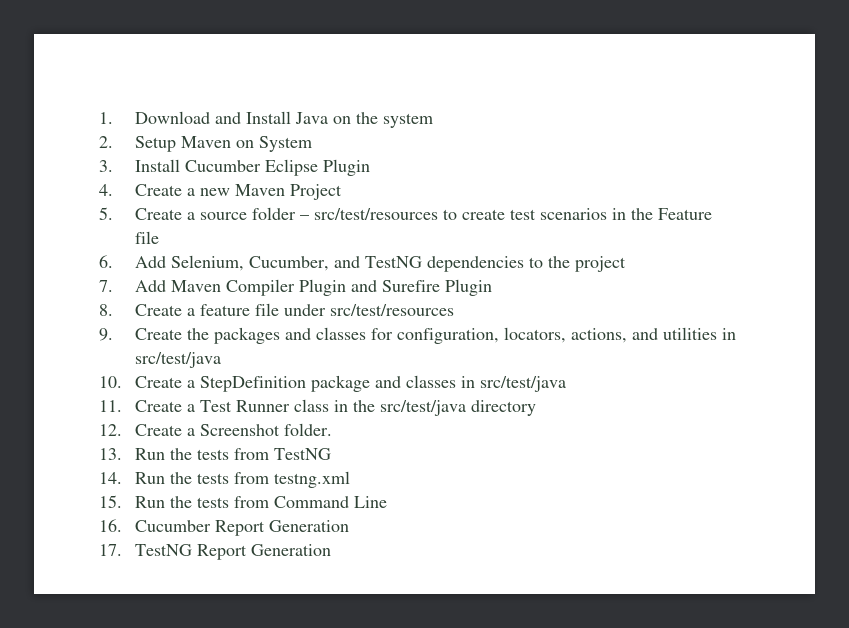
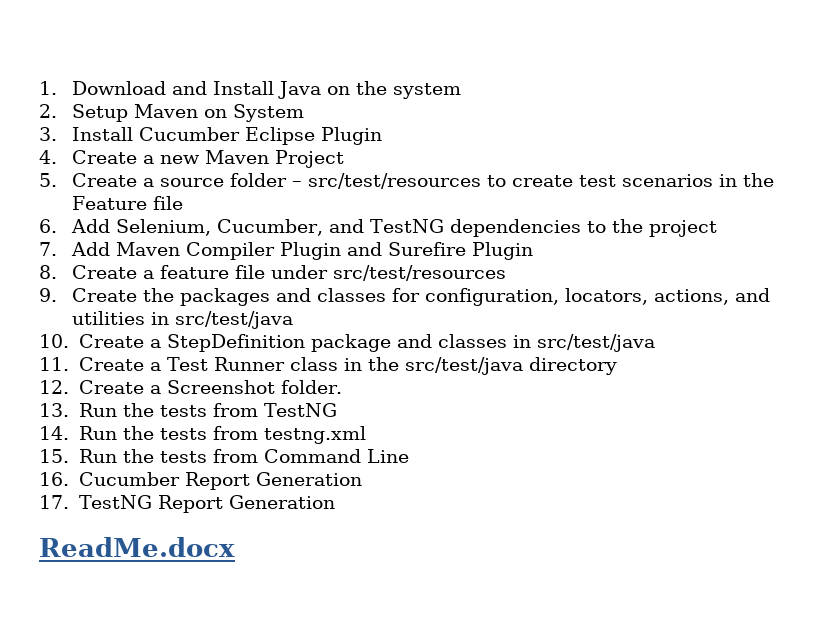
(331, 550) none -> [39,537,235,557] // ReadMe.docx

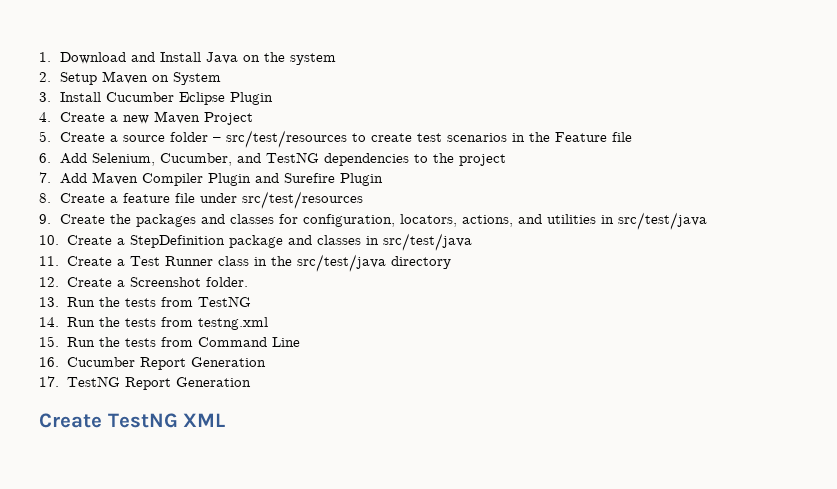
[39,537,235,557] ReadMe.docx -> [39,413,226,428] Create TestNG XML

